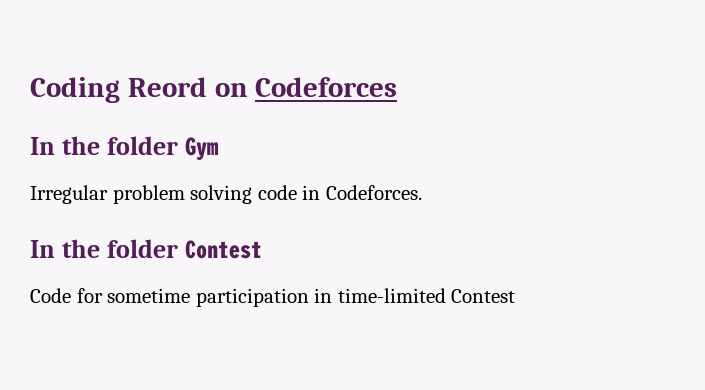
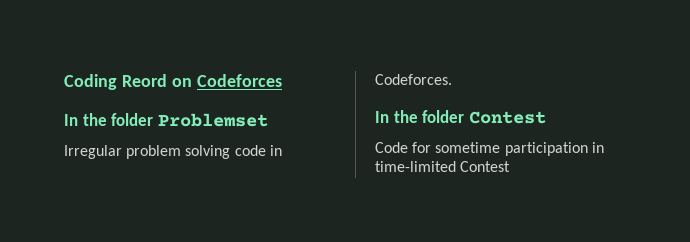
[184,137,219,161] Gym -> [157,113,268,127] Problemset

